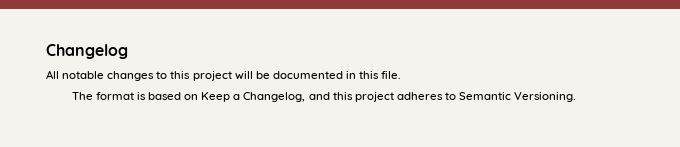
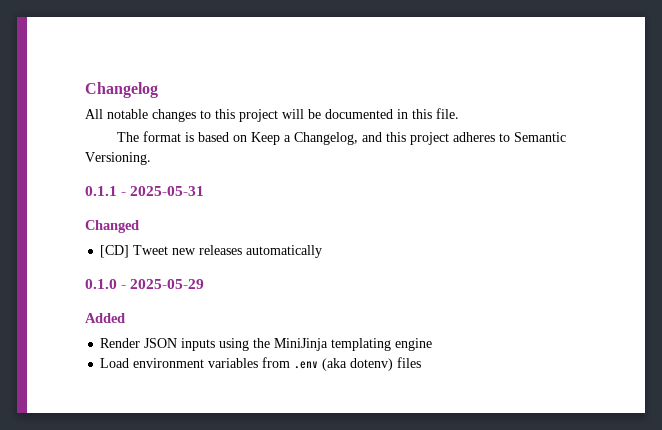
(577, 97) none -> [85,186,205,196] [85,220,139,233] [100,245,323,258] [85,279,205,289] [85,313,125,323] [100,338,433,351] [100,357,422,371] // 0.1.1 - 2025-05-31 // Changed // [CD] Tweet new releases automatically // 0.1.0 - 2025-05-29 // Added // Render JSON inputs using the MiniJinja templating engine // Load environment variables from .env (aka dotenv) files

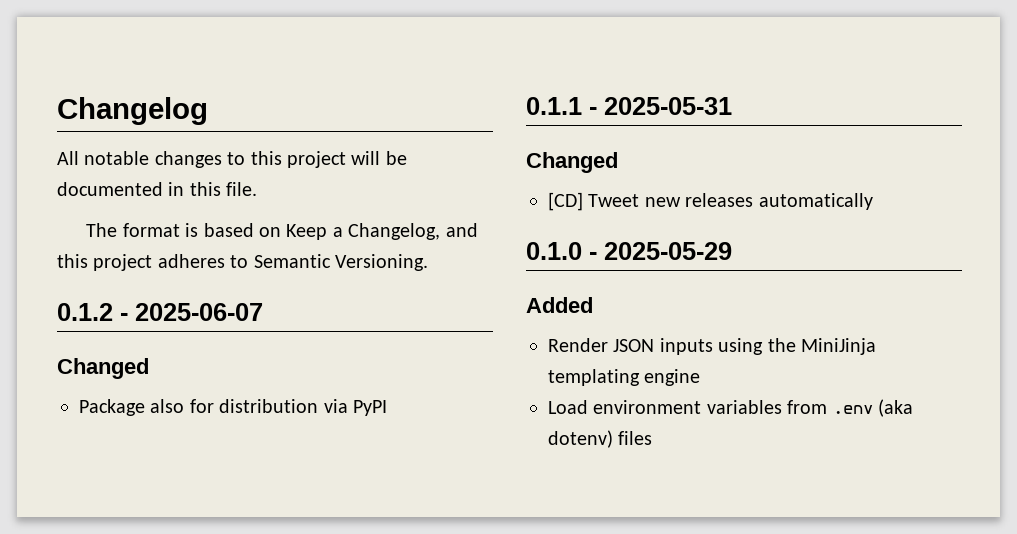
(151, 158) none -> [57,303,263,321] [57,358,149,379] [79,399,387,416] // 0.1.2 - 2025-06-07 // Changed // Package also for distribution via PyPI

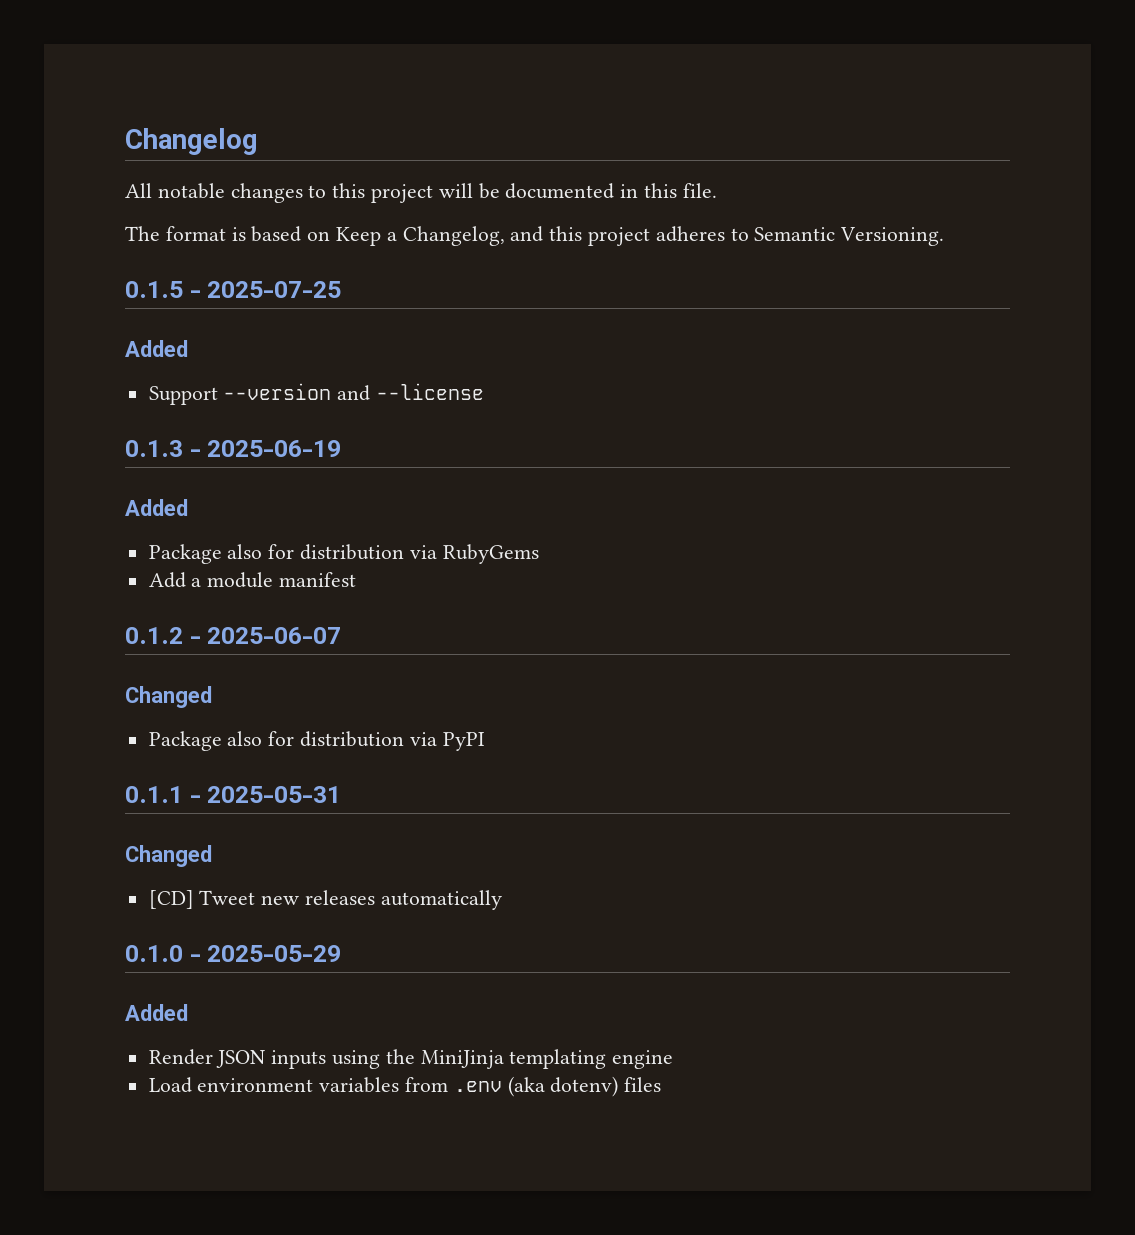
(428, 262) none -> [125,281,342,298] [125,340,188,357] [148,383,485,405] [125,440,342,457] [125,499,188,516] [148,544,539,564] [148,572,357,588] // 0.1.5 - 2025-07-25 // Added // Support --version and --license // 0.1.3 - 2025-06-19 // Added // Package also for distribution via RubyGems // Add a module manifest

